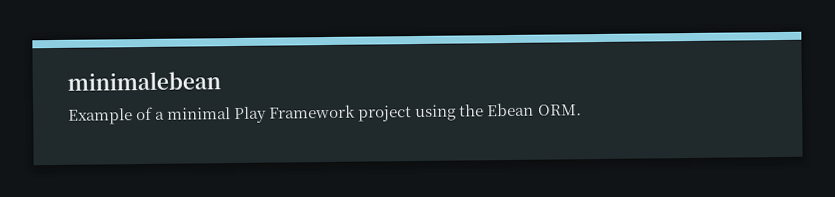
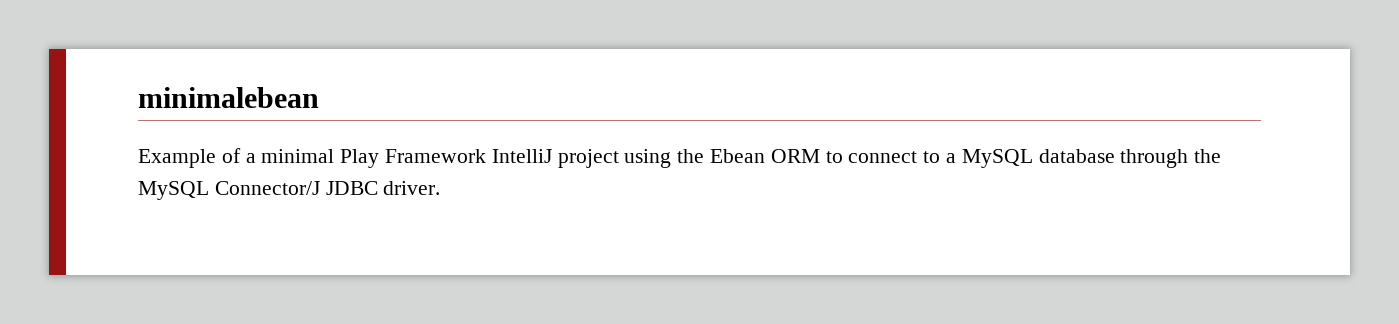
(357, 111) none -> [491,149,552,163] IntelliJ
[537,104,582,116] ORM. -> [770,149,1222,168] [138,181,441,200] ORM to connect to a MySQL database through the MySQL Connector/J JDBC driver.

